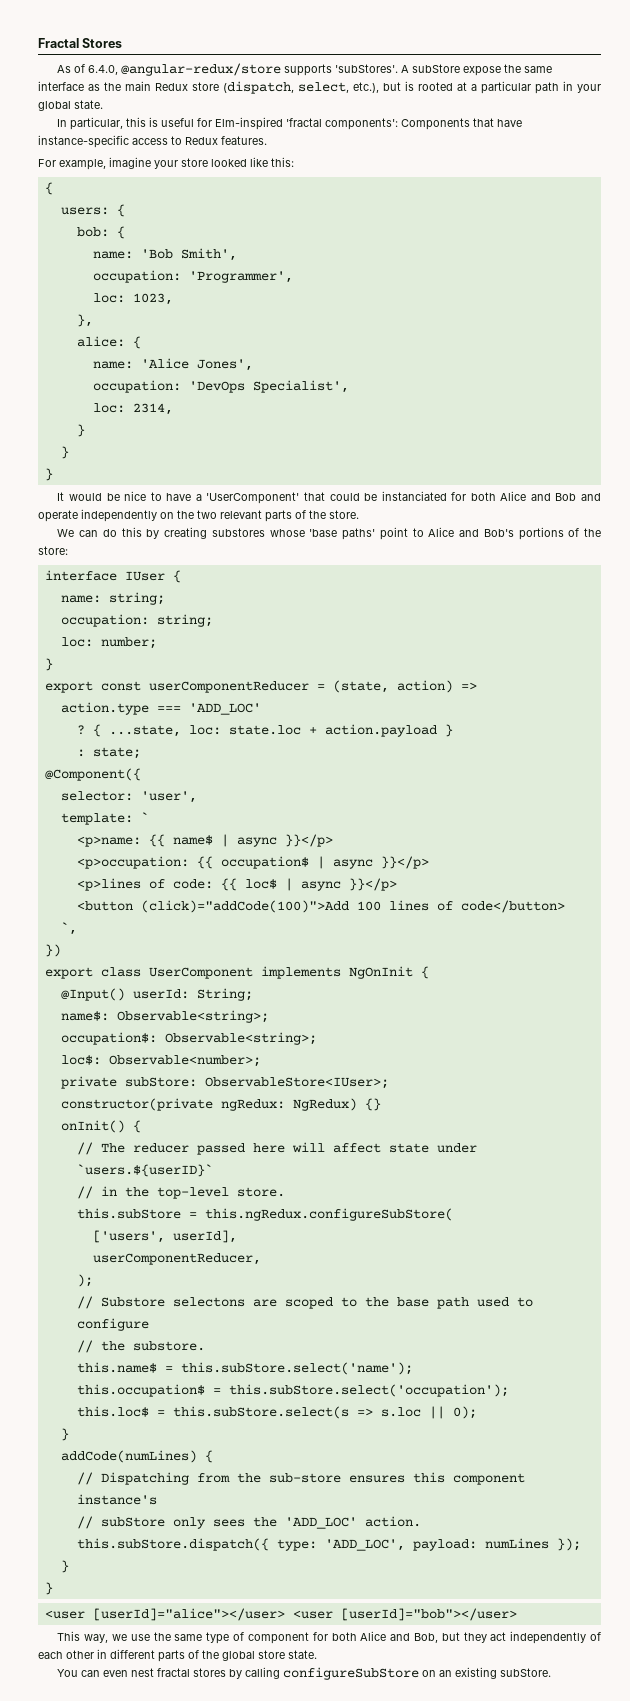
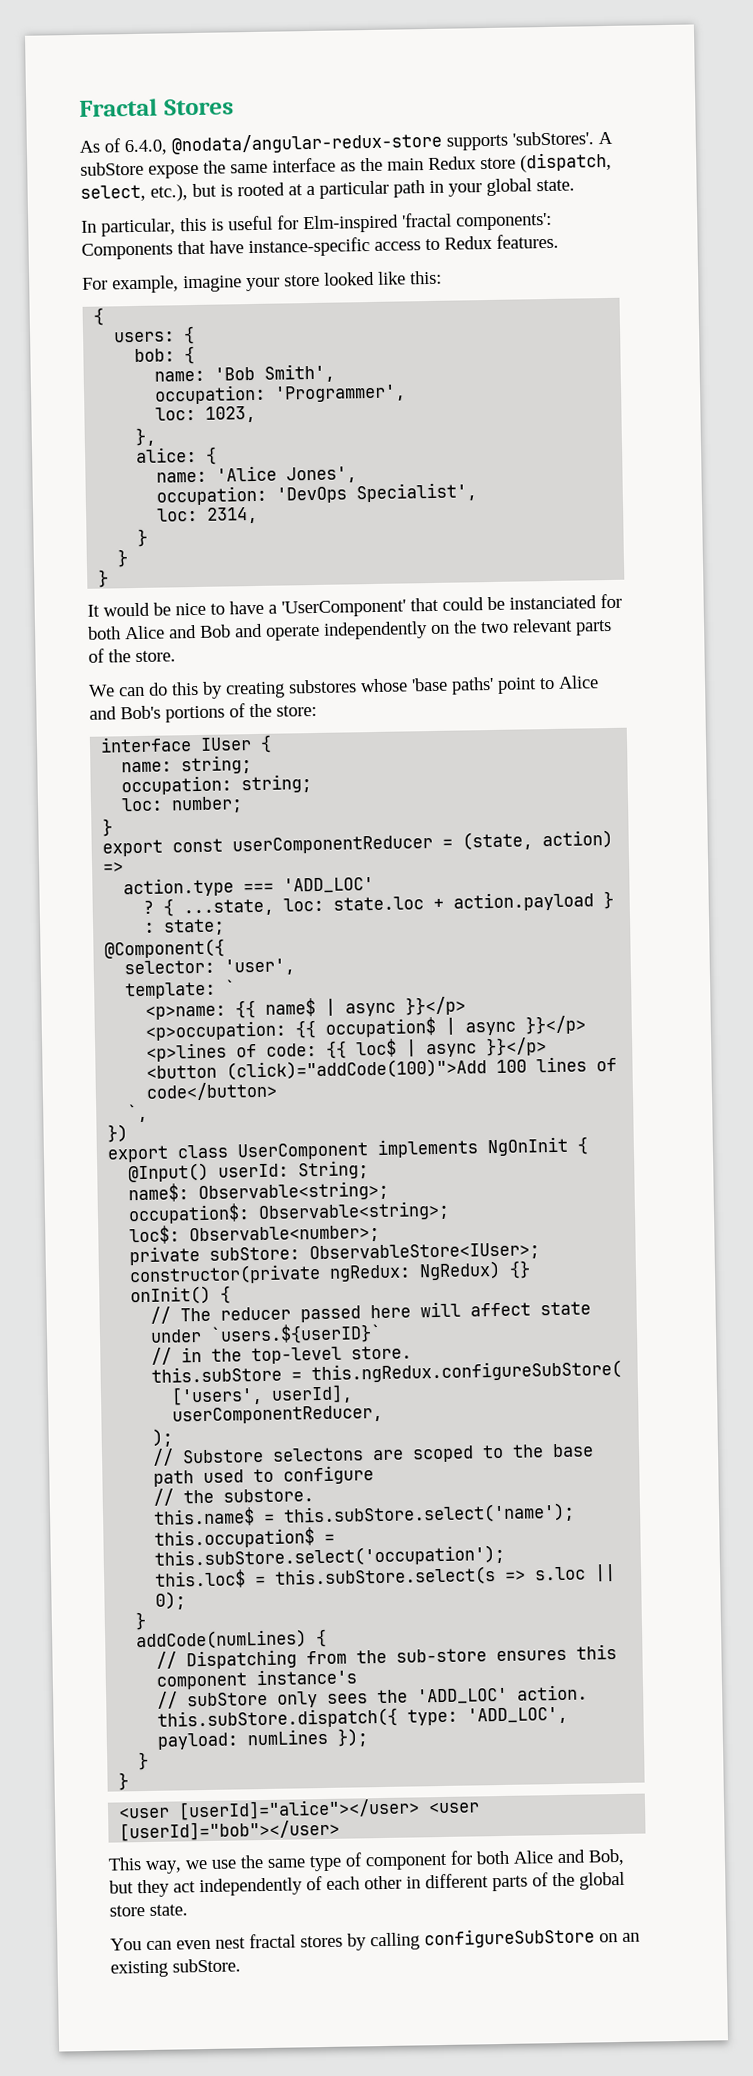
[121,63,282,76] @angular-redux/store -> [171,131,442,155] @nodata/angular-redux-store

